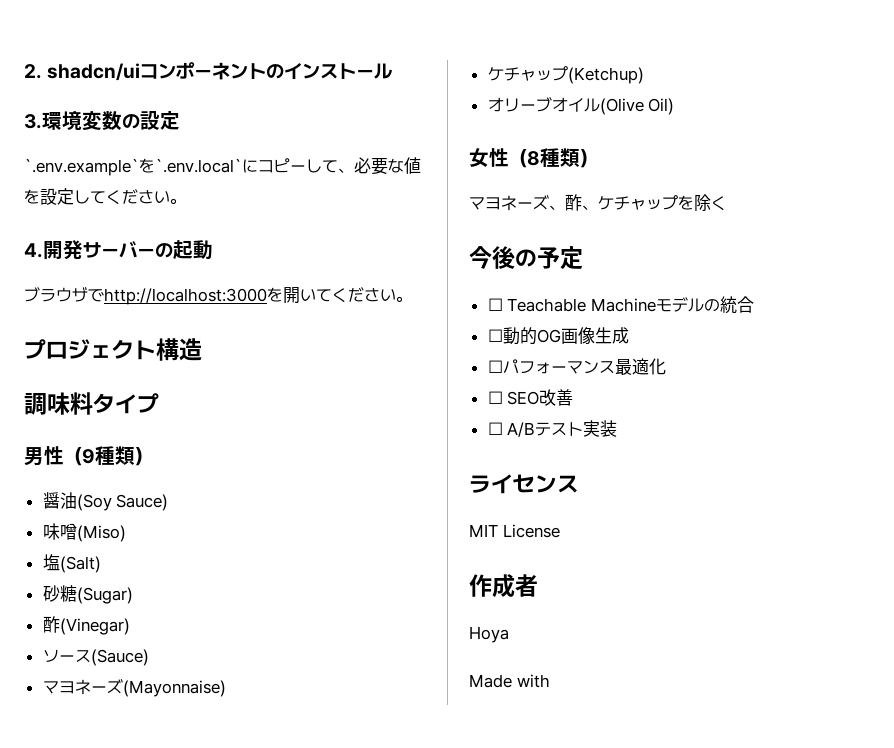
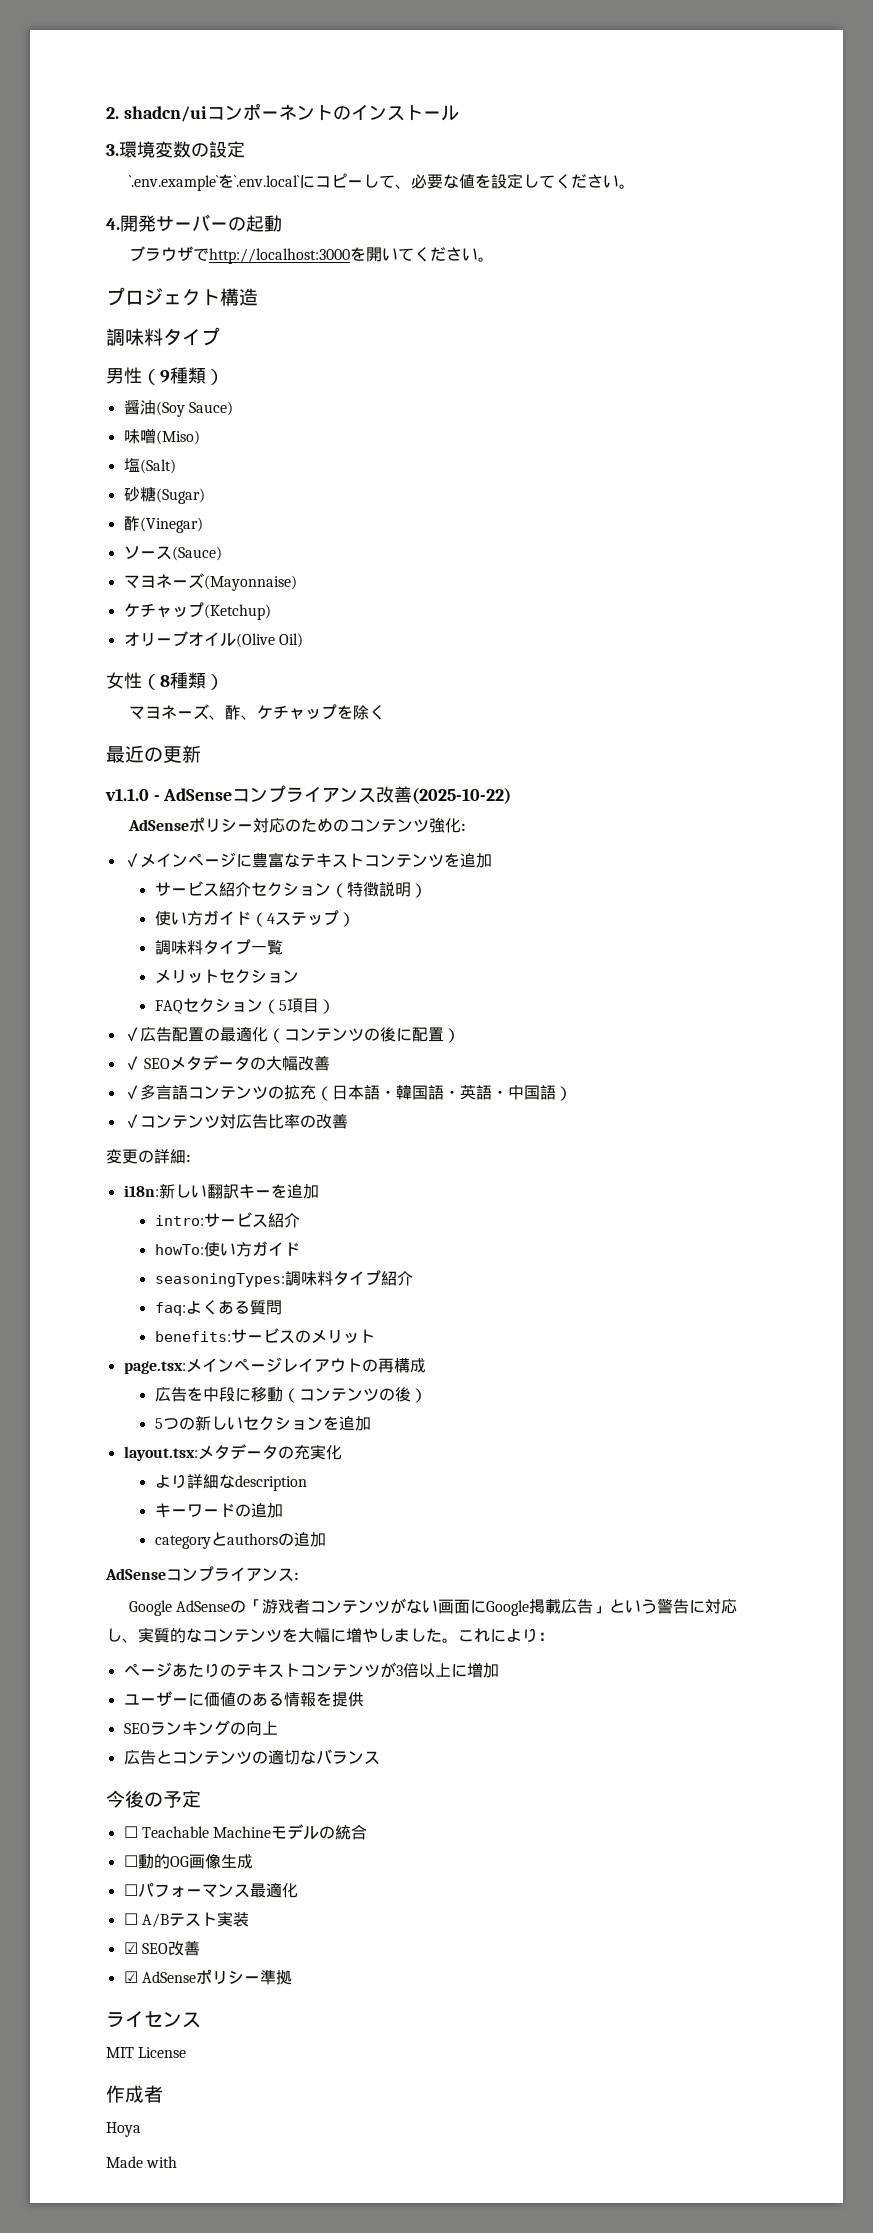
(727, 203) none -> [106,745,201,763] [105,785,512,804] [127,817,465,833] [123,852,492,868] [154,881,427,898] [154,910,355,927] [154,939,283,955] [154,969,299,984] [154,998,335,1014] [123,1026,460,1043] [123,1055,330,1071] [123,1084,572,1101] [123,1114,348,1129] [106,1149,190,1164] [123,1183,319,1199] [154,1212,300,1228] [154,1241,300,1257] [154,1270,413,1287] [154,1300,282,1316] [154,1328,375,1344] [123,1357,426,1374] [154,1387,427,1403] [154,1415,371,1431] [123,1444,342,1461] [154,1474,307,1491] [154,1503,283,1518] [154,1532,326,1549] [105,1566,298,1582] [128,1598,738,1616] [106,1627,554,1643] [123,1662,499,1678] [123,1691,364,1707] [123,1720,278,1736] [123,1749,380,1765] // 最近の更新 // v1.1.0 - AdSenseコンプライアンス改善(2025-10-22) // AdSenseポリシー対応のためのコンテンツ強化: // ✓メインページに豊富なテキストコンテンツを追加 // サービス紹介セクション（特徴説明） // 使い方ガイド（4ステップ） // 調味料タイプ一覧 // メリットセクション // FAQセクション（5項目） // ✓広告配置の最適化（コンテンツの後に配置） // ✓ SEOメタデータの大幅改善 // ✓多言語コンテンツの拡充（日本語・韓国語・英語・中国語） // ✓コンテンツ対広告比率の改善 // 変更の詳細: // i18n:新しい翻訳キーを追加 // intro:サービス紹介 // howTo:使い方ガイド // seasoningTypes:調味料タイプ紹介 // faq:よくある質問 // benefits:サービスのメリット // page.tsx:メインページレイアウトの再構成 // 広告を中段に移動（コンテンツの後） // 5つの新しいセクションを追加 // layout.tsx:メタデータの充実化 // より詳細なdescription // キーワードの追加 // categoryとauthorsの追加 // AdSenseコンプライアンス: // Google AdSenseの「游戏者コンテンツがない画面にGoogle掲載広告」という警告に対応し、実質的なコンテンツを大幅に増やしました。これにより： // ページあたりのテキストコンテンツが3倍以上に増加 // ユーザーに価値のある情報を提供 // SEOランキングの向上 // 広告とコンテンツの適切なバランス
[487,389,574,406] // ☐ SEO改善 -> (298, 1890) none
(618, 428) none -> [123,1941,200,1956] [123,1969,292,1985] // ☑ SEO改善 // ☑ AdSenseポリシー準拠

